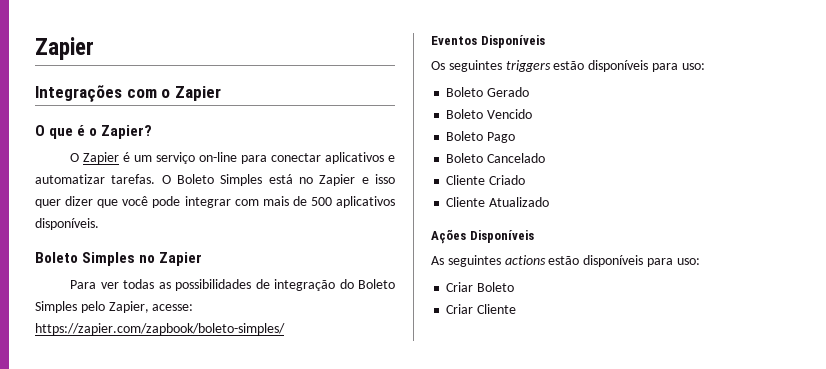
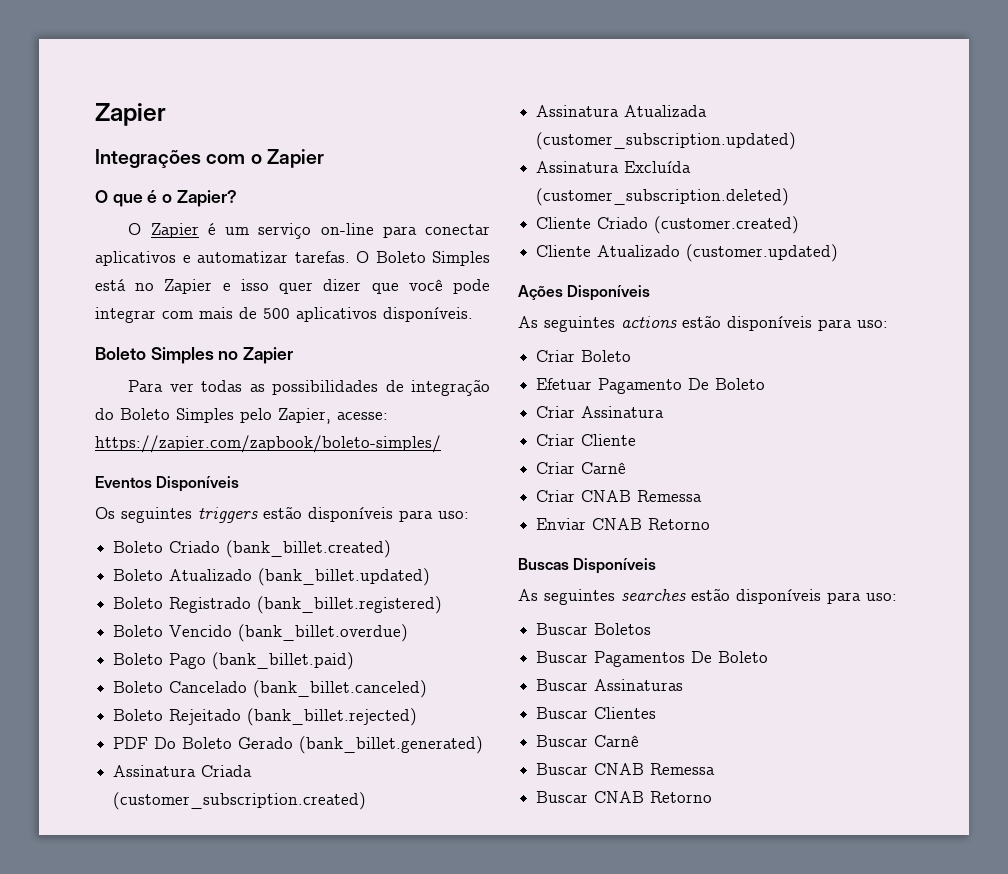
[487,87,530,97] Gerado -> [169,540,392,558] [113,568,431,586] [113,596,443,614] Criado (bank_billet.created) // Boleto Atualizado (bank_billet.updated) // Boleto Registrado (bank_billet.registered)
(533, 114) none -> [238,624,409,642] (bank_billet.overdue)
(516, 137) none -> [212,652,355,670] (bank_billet.paid)
(546, 158) none -> [253,680,428,698] [113,708,418,726] [113,736,484,754] [113,765,253,777] [113,792,367,810] [536,105,708,117] [536,132,797,150] [536,161,692,173] [536,188,790,206] (bank_billet.canceled) // Boleto Rejeitado (bank_billet.rejected) // PDF Do Boleto Gerado (bank_billet.generated) // Assinatura Criada (customer_subscription.created) // Assinatura Atualizada (customer_subscription.updated) // Assinatura Excluída (customer_subscription.deleted)
(526, 180) none -> [654,216,800,234] (customer.created)
(550, 202) none -> [686,244,839,262] (customer.updated)
[446,304,517,314] Criar Cliente -> [536,378,766,394] [536,406,665,418] [536,434,637,446] [536,462,627,474] [536,490,703,502] [536,518,711,530] [518,558,657,574] [518,588,897,605] [536,623,652,635] [536,651,769,667] [536,679,684,691] [536,707,657,719] [536,735,640,747] [536,763,716,775] [536,791,713,803] Efetuar Pagamento De Boleto // Criar Assinatura // Criar Cliente // Criar Carnê // Criar CNAB Remessa // Enviar CNAB Retorno // Buscas Disponíveis // As seguintes searches estão disponíveis para uso: // Buscar Boletos // Buscar Pagamentos De Boleto // Buscar Assinaturas // Buscar Clientes // Buscar Carnê // Buscar CNAB Remessa // Buscar CNAB Retorno

